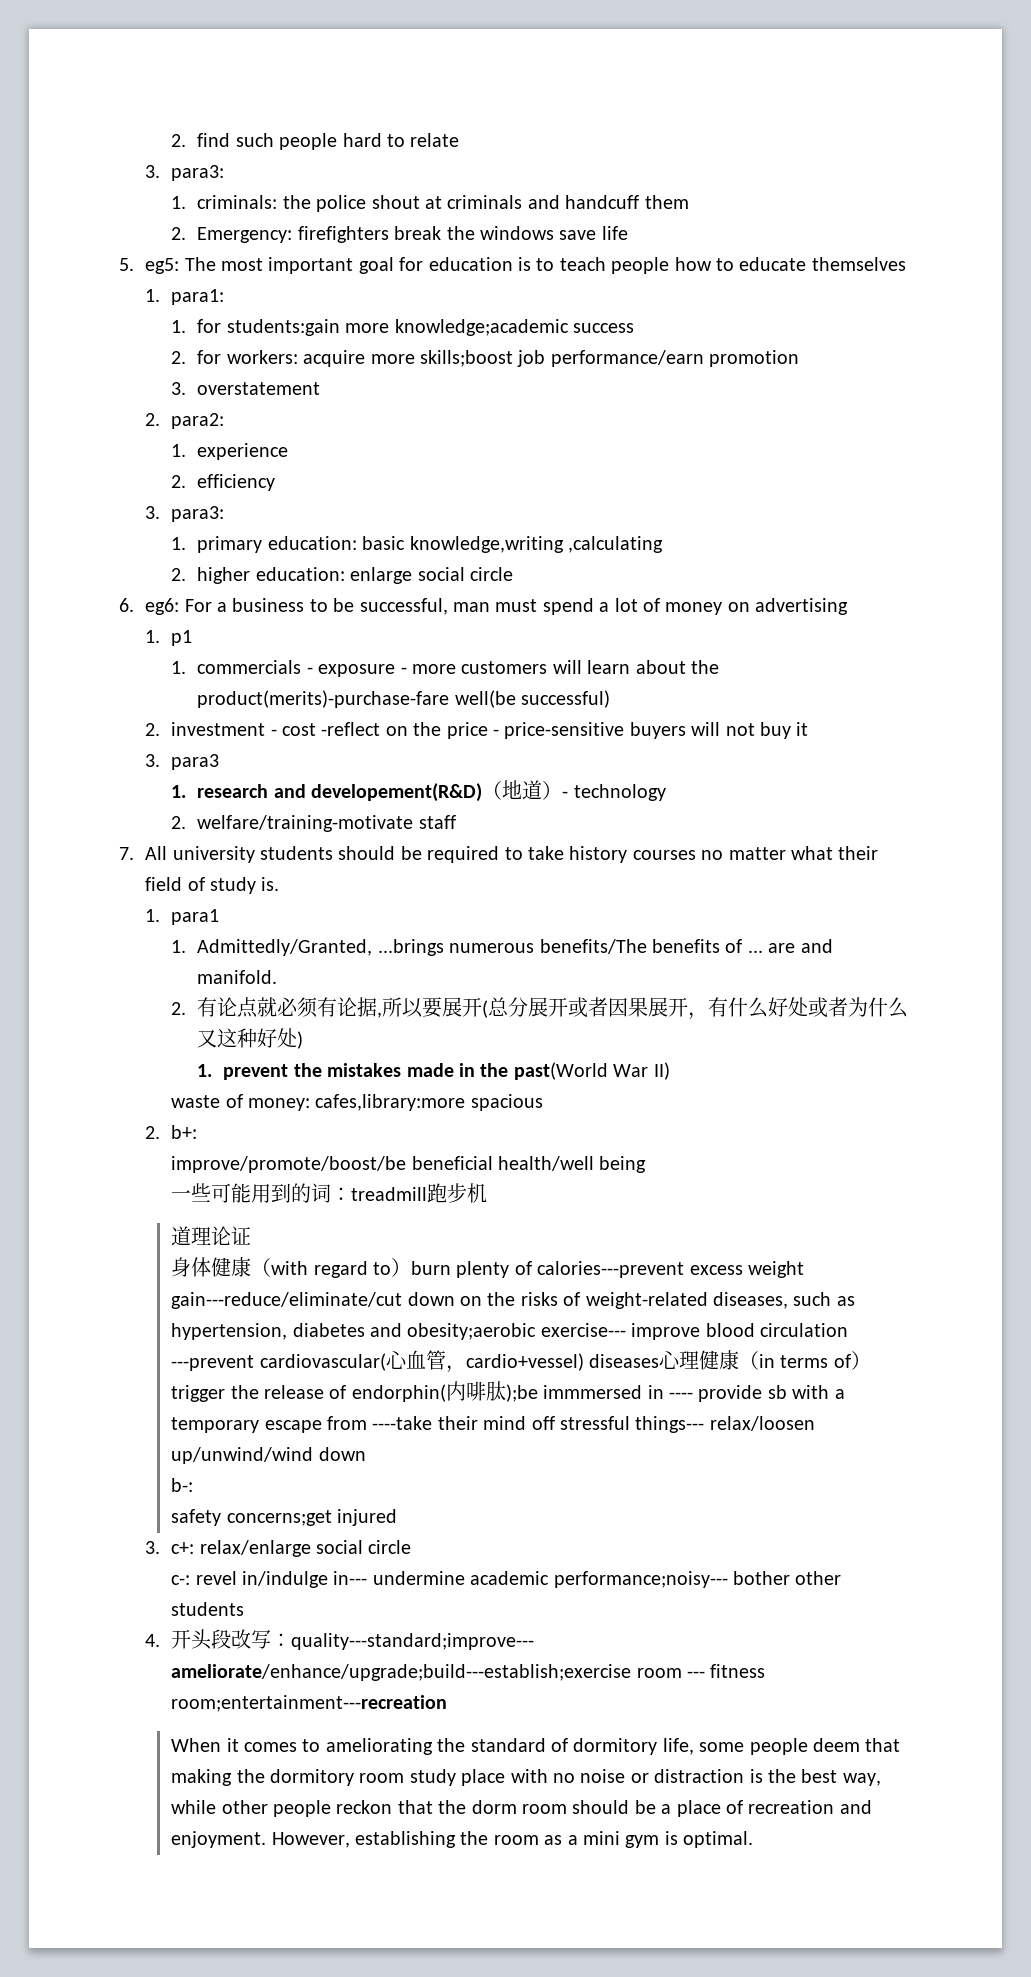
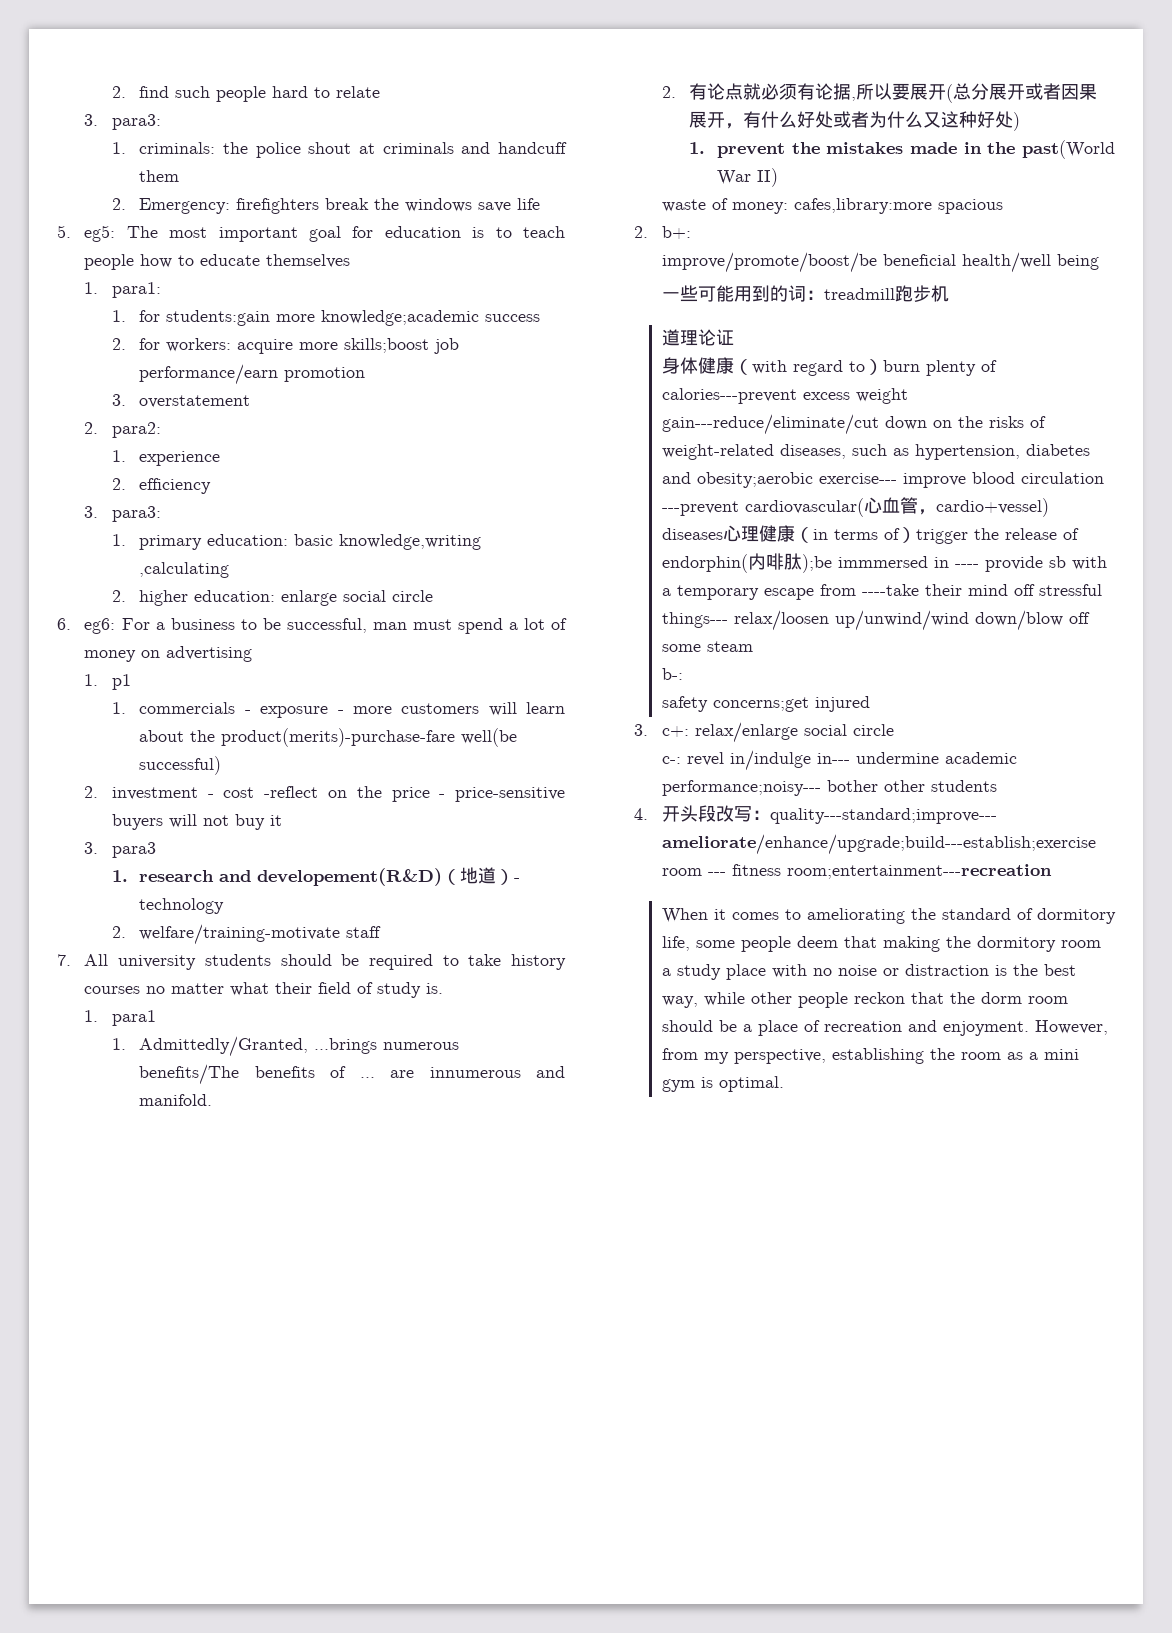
(796, 948) none -> [429,1067,521,1078] innumerous
[318,1447,366,1461] down -> [974,610,1090,631] [661,641,753,652] down/blow off some steam
(405, 1778) none -> [661,968,671,976] a
(350, 1840) none -> [661,1048,826,1064] from my perspective,

